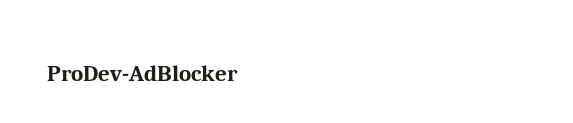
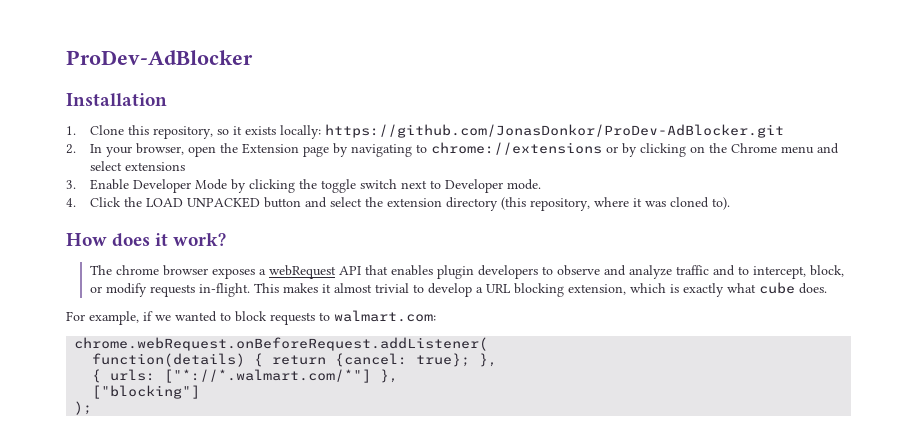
(238, 73) none -> [66,93,167,106] [66,124,784,139] [66,142,839,157] [89,161,185,171] [66,179,541,193] [66,197,730,211] [66,233,227,247] [89,265,844,279] [89,282,827,297] [66,310,436,325] [74,337,489,351] [92,353,498,367] [92,369,399,383] [92,385,201,399] [74,401,93,415] // Installation // 1. Clone this repository, so it exists locally: https://github.com/JonasDonkor/ProDev-AdBlocker.git // 2. In your browser, open the Extension page by navigating to chrome://extensions or by clicking on the Chrome menu and select extensions // 3. Enable Developer Mode by clicking the toggle switch next to Developer mode. // 4. Click the LOAD UNPACKED button and select the extension directory (this repository, where it was cloned to). // How does it work? // The chrome browser exposes a webRequest API that enables plugin developers to observe and analyze traffic and to intercept, block, or modify requests in-flight. This makes it almost trivial to develop a URL blocking extension, which is exactly what cube does. // For example, if we wanted to block requests to walmart.com: // chrome.webRequest.onBeforeRequest.addListener( // function(details) { return {cancel: true}; }, // { urls: ["*://*.walmart.com/*"] }, // ["blocking"] // );

